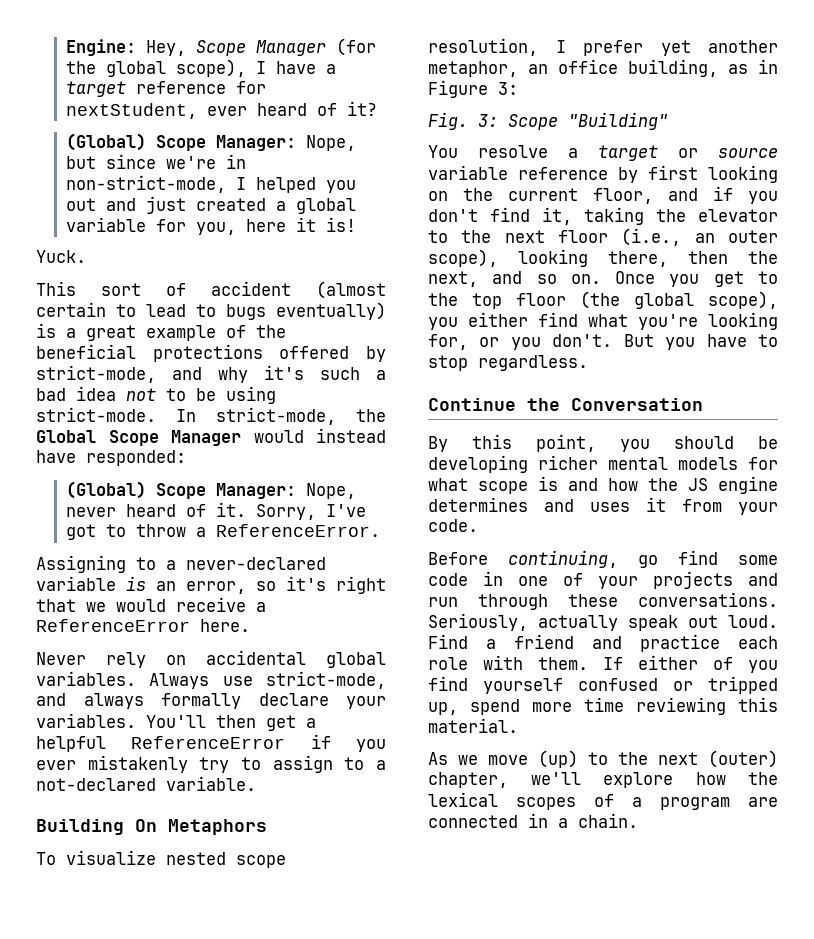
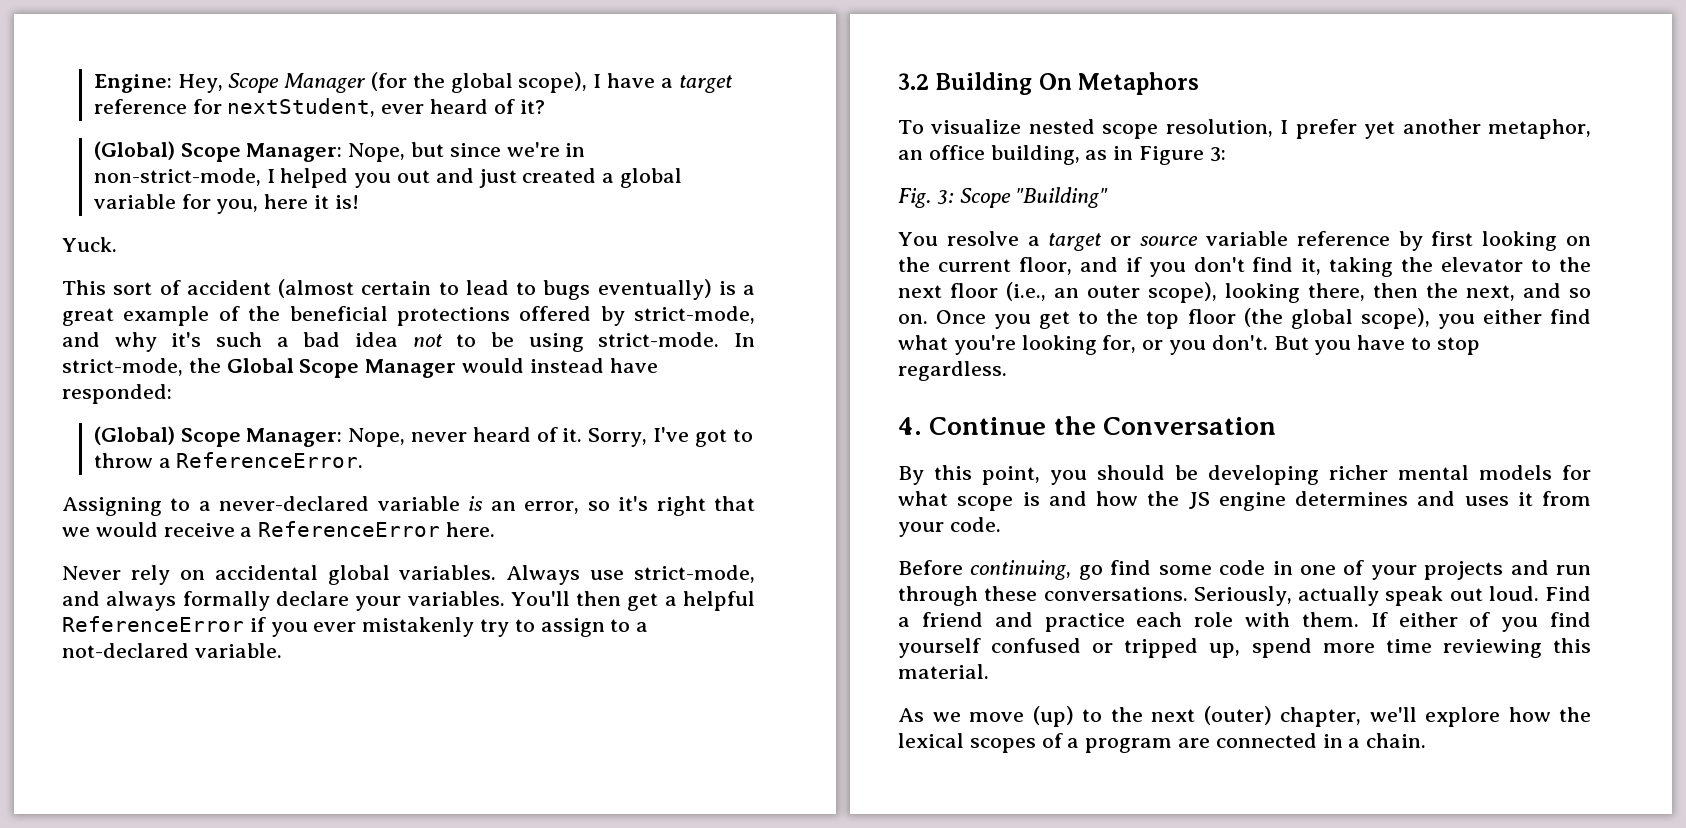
(256, 783) none -> [898,73,929,90] 3.2
(588, 363) none -> [898,417,922,435] 4.

